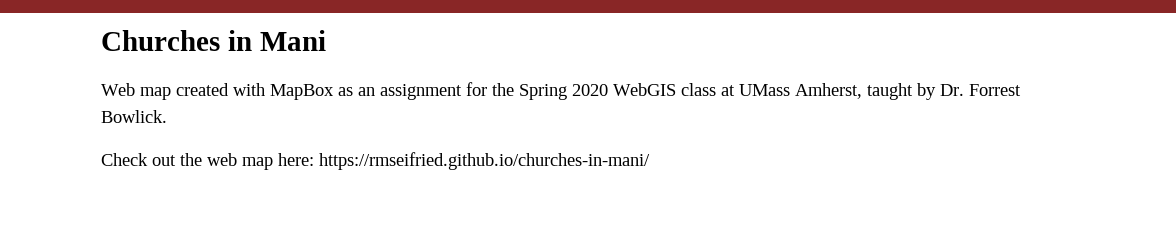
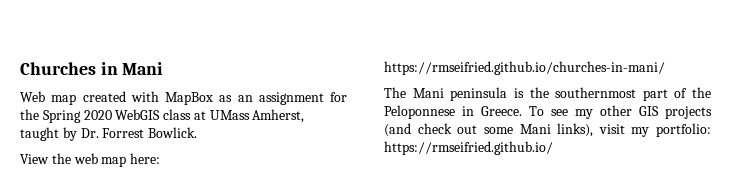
[101,153,176,166] Check out -> [20,154,49,164] View
(650, 161) none -> [384,87,711,101] [384,105,712,119] [384,123,711,137] [384,141,553,155] // The Mani peninsula is the southernmost part of the Peloponnese in Greece. To see my other GIS projects (and check out some Mani links), visit my portfolio: https://rmseifried.github.io/

